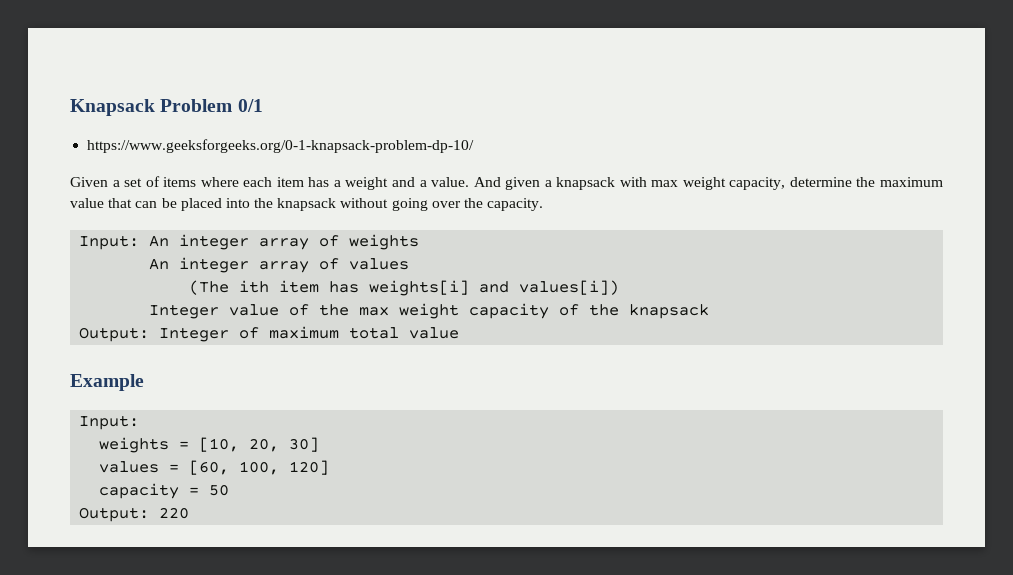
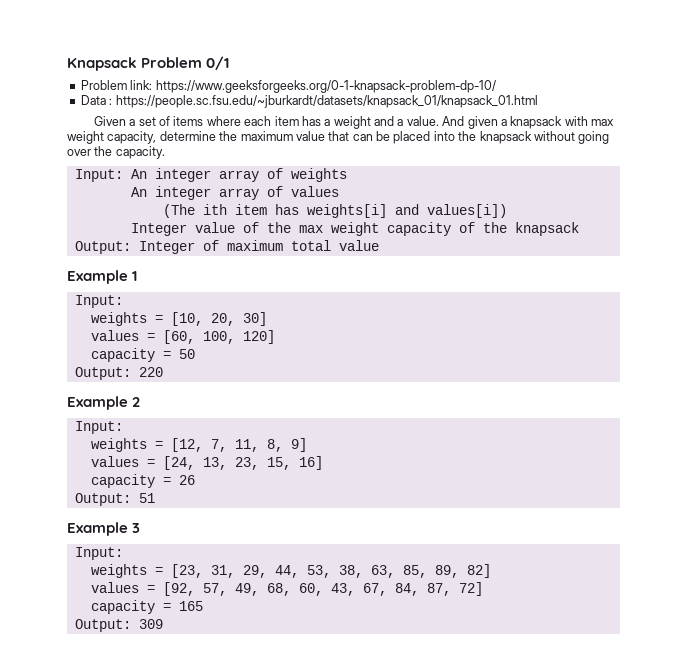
(263, 105) none -> [80,80,153,90] Problem link:
(475, 146) none -> [80,95,538,108] // Data : https://people.sc.fsu.edu/~jburkardt/datasets/knapsack_01/knapsack_01.html
(144, 382) none -> [132,271,138,281] 1
(190, 513) none -> [67,396,141,410] [74,421,123,434] [90,438,307,452] [90,456,323,470] [90,474,195,488] [74,493,155,506] [67,522,141,536] [74,547,123,560] [90,564,491,578] [90,582,483,596] [90,600,203,614] [74,619,163,632] // Example 2 // Input: // weights = [12, 7, 11, 8, 9] // values = [24, 13, 23, 15, 16] // capacity = 26 // Output: 51 // Example 3 // Input: // weights = [23, 31, 29, 44, 53, 38, 63, 85, 89, 82] // values = [92, 57, 49, 68, 60, 43, 67, 84, 87, 72] // capacity = 165 // Output: 309

